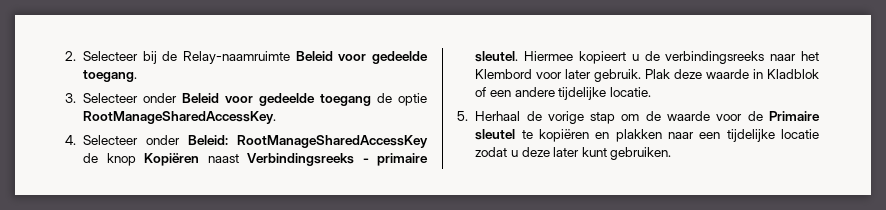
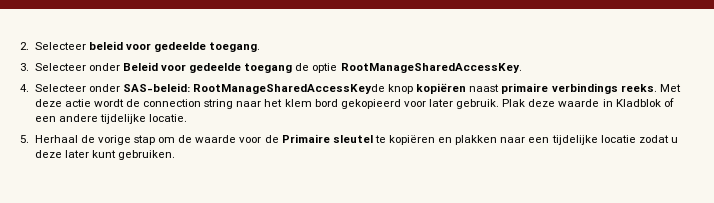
[142,51,333,64] bij de Relay-naamruimte Beleid -> [88,41,123,50] beleid
[188,135,428,148] [83,153,428,166] [475,51,819,64] [475,69,533,79] Beleid: RootManageSharedAccessKey de knop Kopiëren naast Verbindingsreeks - primaire sleutel. Hiermee kopieert u de verbindingsreeks naar het Klembord -> [122,83,681,94] [34,99,401,109] SAS-beleid: RootManageSharedAccessKeyde knop kopiëren naast primaire verbindings reeks. Met deze actie wordt de connection string naar het klem bord gekopieerd

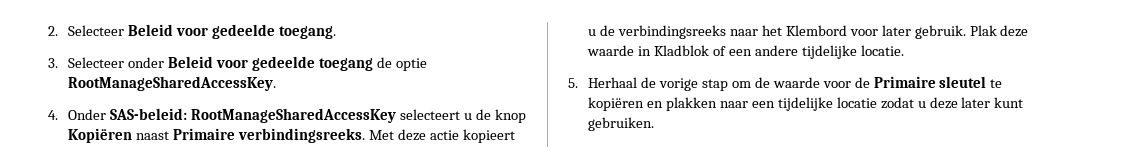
[88,41,123,50] beleid -> [128,24,174,36] Beleid
[34,83,681,94] [34,99,401,109] Selecteer onder SAS-beleid: RootManageSharedAccessKeyde knop kopiëren naast primaire verbindings reeks. Met deze actie wordt de connection string naar het klem bord gekopieerd -> [68,108,526,123] [68,128,515,143] [588,25,847,39] Onder SAS-beleid: RootManageSharedAccessKey selecteert u de knop Kopiëren naast Primaire verbindingsreeks. Met deze actie kopieert u de verbindingsreeks naar het Klembord

